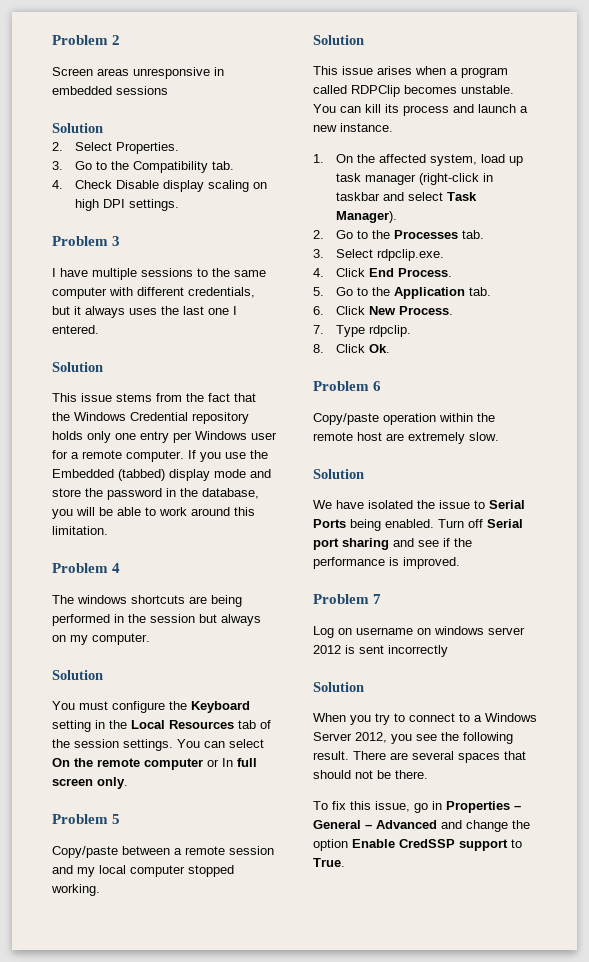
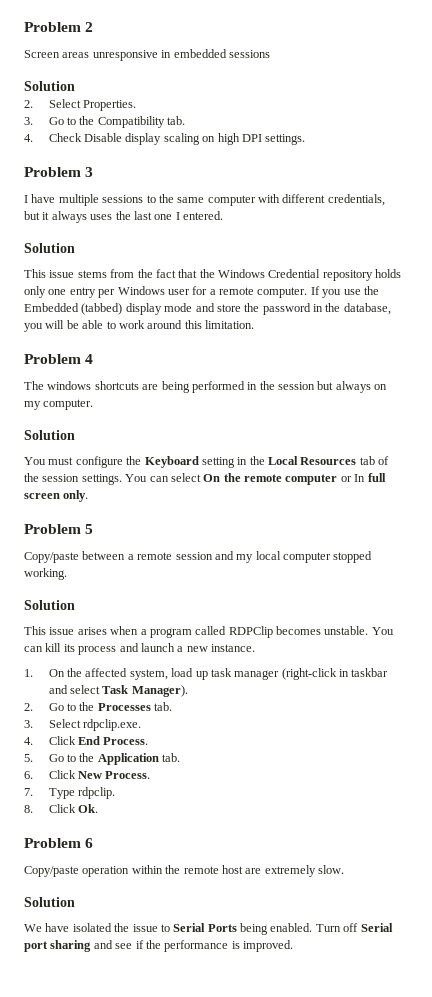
[313,594,382,604] [313,626,525,638] [313,645,448,657] [313,682,364,692] [313,713,537,725] [313,732,513,744] [313,751,526,763] [313,770,428,779] [313,801,521,813] [313,820,530,832] [313,839,522,851] [313,858,345,867] // Problem 7 // Log on username on windows server 2012 is sent incorrectly // Solution // When you try to connect to a Windows Server 2012, you see the following result. There are several spaces that should not be there. // To fix this issue, go in Properties – General – Advanced and change the option Enable CredSSP support to True. -> (293, 946) none

